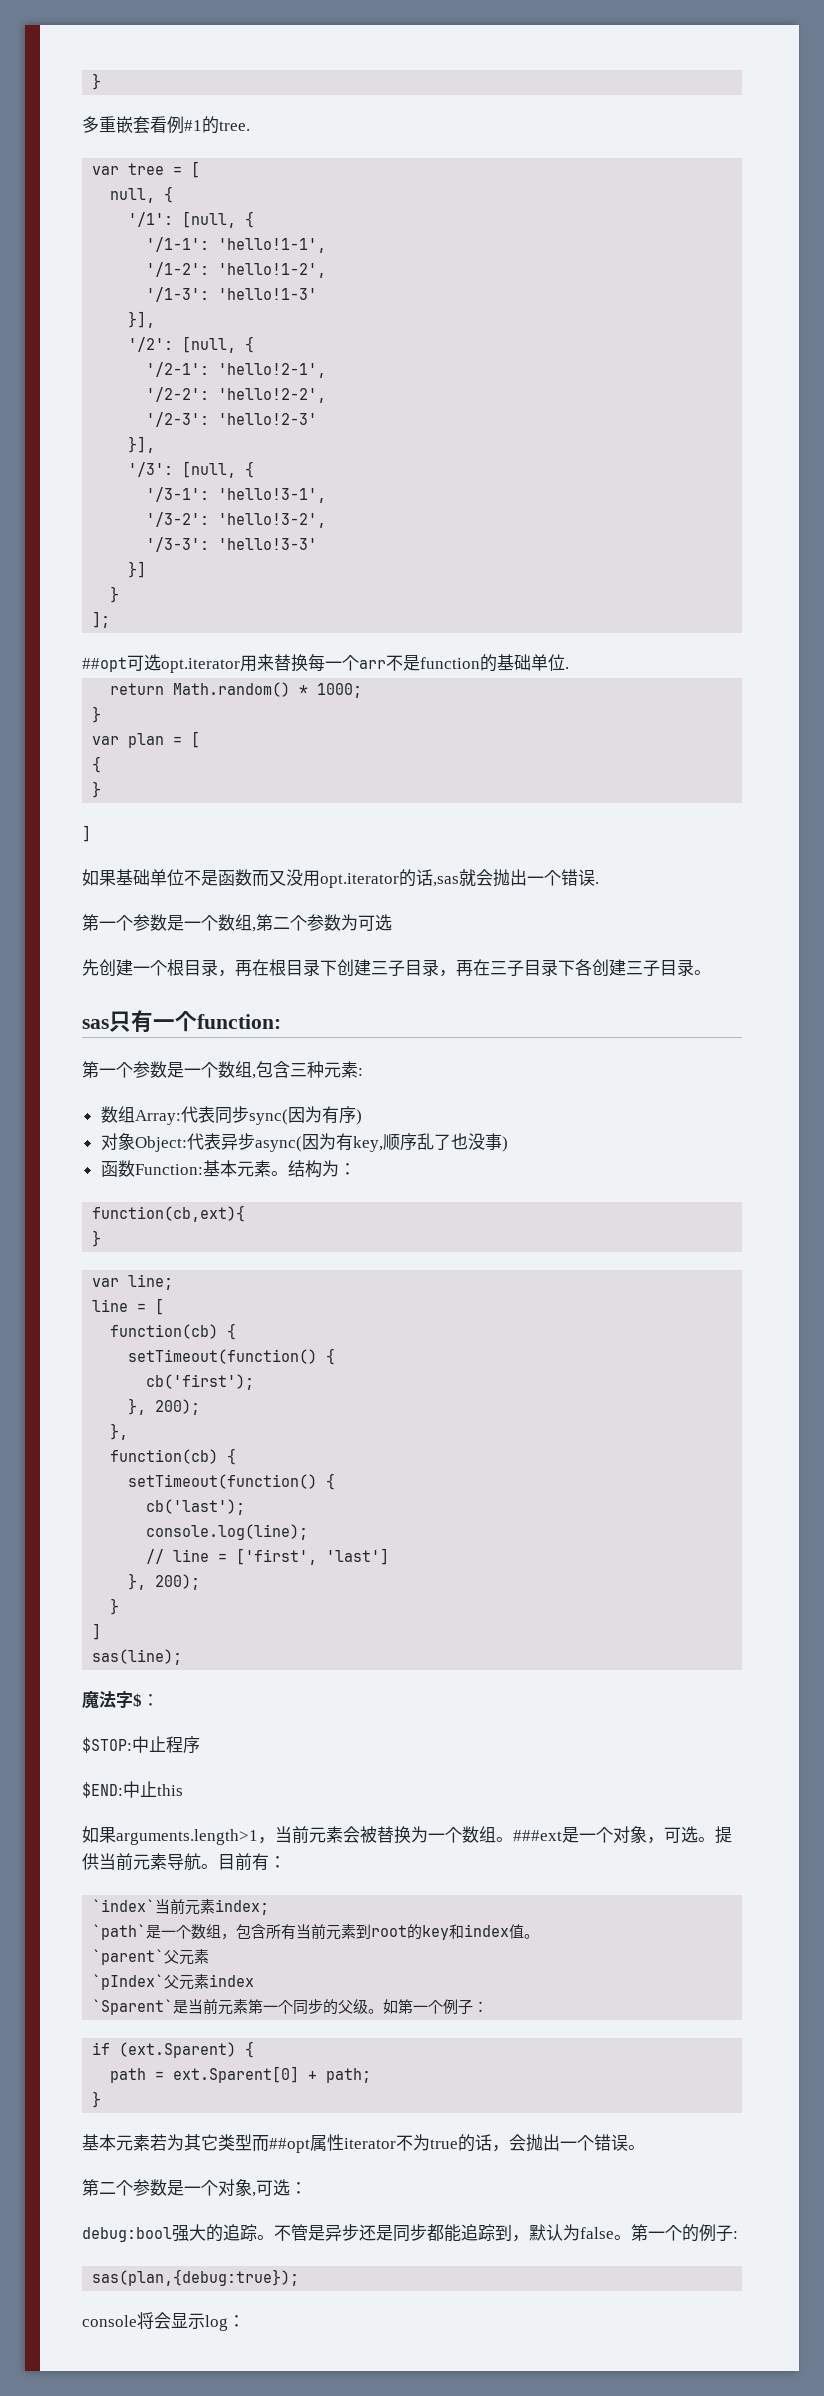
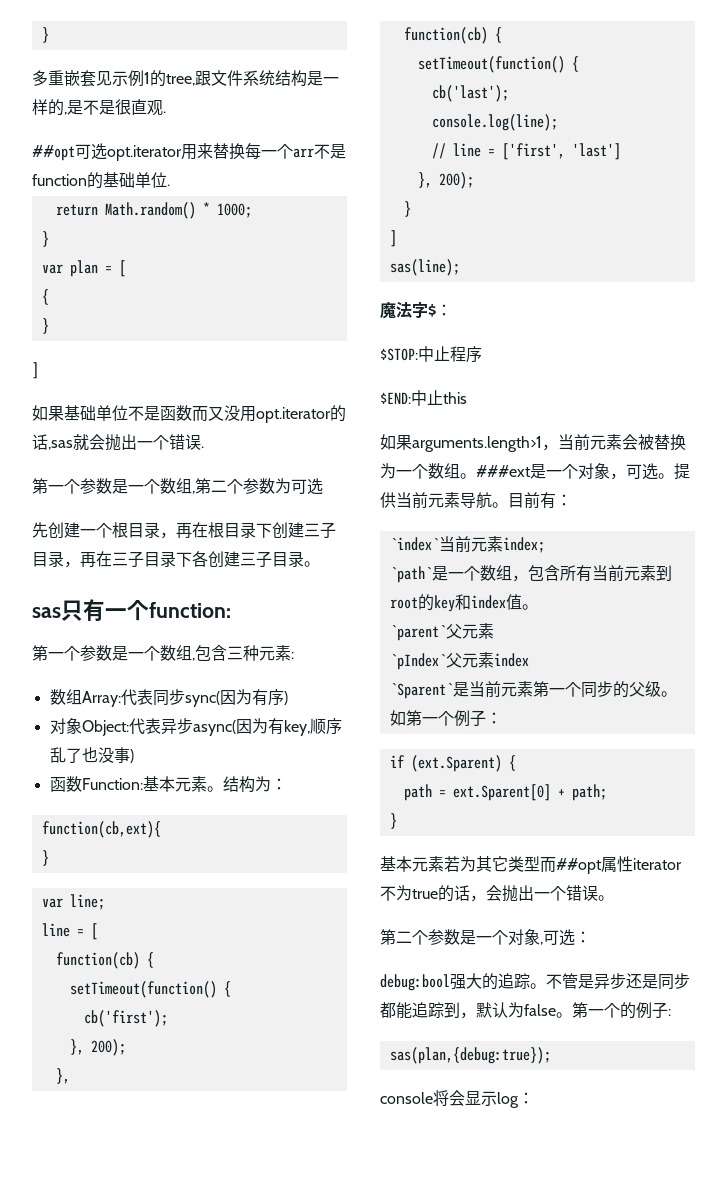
[150,116,250,134] [92,161,201,178] [110,186,174,203] [128,211,255,228] [146,237,327,253] [146,262,327,278] [146,287,318,302] [128,311,156,328] [128,336,255,353] [146,362,327,378] [146,387,327,403] [146,412,318,427] [128,436,156,453] [128,461,255,478] [146,487,327,503] [146,512,327,528] [146,537,318,552] [128,561,147,578] [110,586,120,603] [92,611,111,628] 看例#1的tree. // var tree = [ // null, { // '/1': [null, { // '/1-1': 'hello!1-1', // '/1-2': 'hello!1-2', // '/1-3': 'hello!1-3' // }], // '/2': [null, { // '/2-1': 'hello!2-1', // '/2-2': 'hello!2-2', // '/2-3': 'hello!2-3' // }], // '/3': [null, { // '/3-1': 'hello!3-1', // '/3-2': 'hello!3-2', // '/3-3': 'hello!3-3' // }] // } // ]; -> [96,70,339,87] [32,99,166,116] 见示例1的tree,跟文件系统结构是一样的,是不是很直观.

